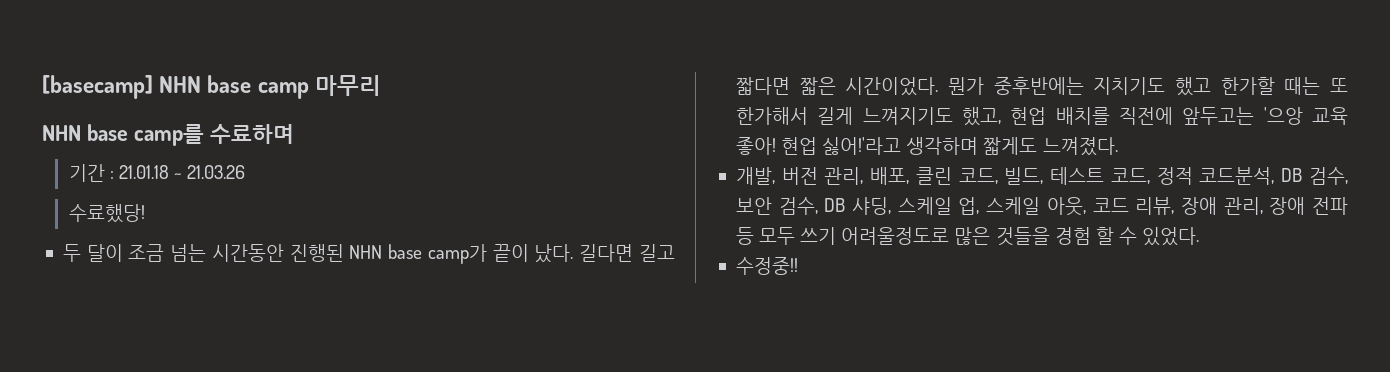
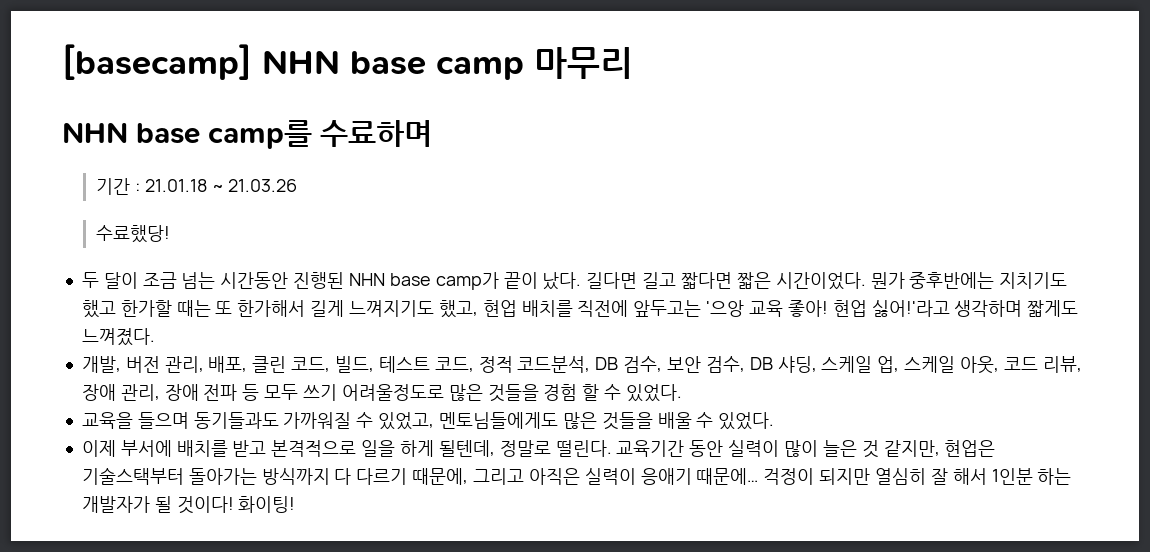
[735,257,798,275] 수정중!! -> [81,412,775,430] [81,440,996,458] [81,467,1072,485] [81,496,296,514] 교육을 들으며 동기들과도 가까워질 수 있었고, 멘토님들에게도 많은 것들을 배울 수 있었다. // 이제 부서에 배치를 받고 본격적으로 일을 하게 될텐데, 정말로 떨린다. 교육기간 동안 실력이 많이 늘은 것 같지만, 현업은 기술스택부터 돌아가는 방식까지 다 다르기 때문에, 그리고 아직은 실력이 응애기 때문에… 걱정이 되지만 열심히 잘 해서 1인분 하는 개발자가 될 것이다! 화이팅!

